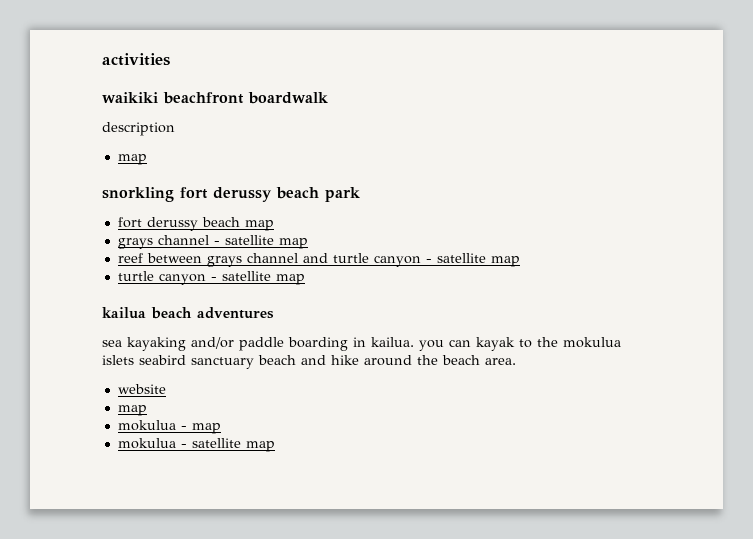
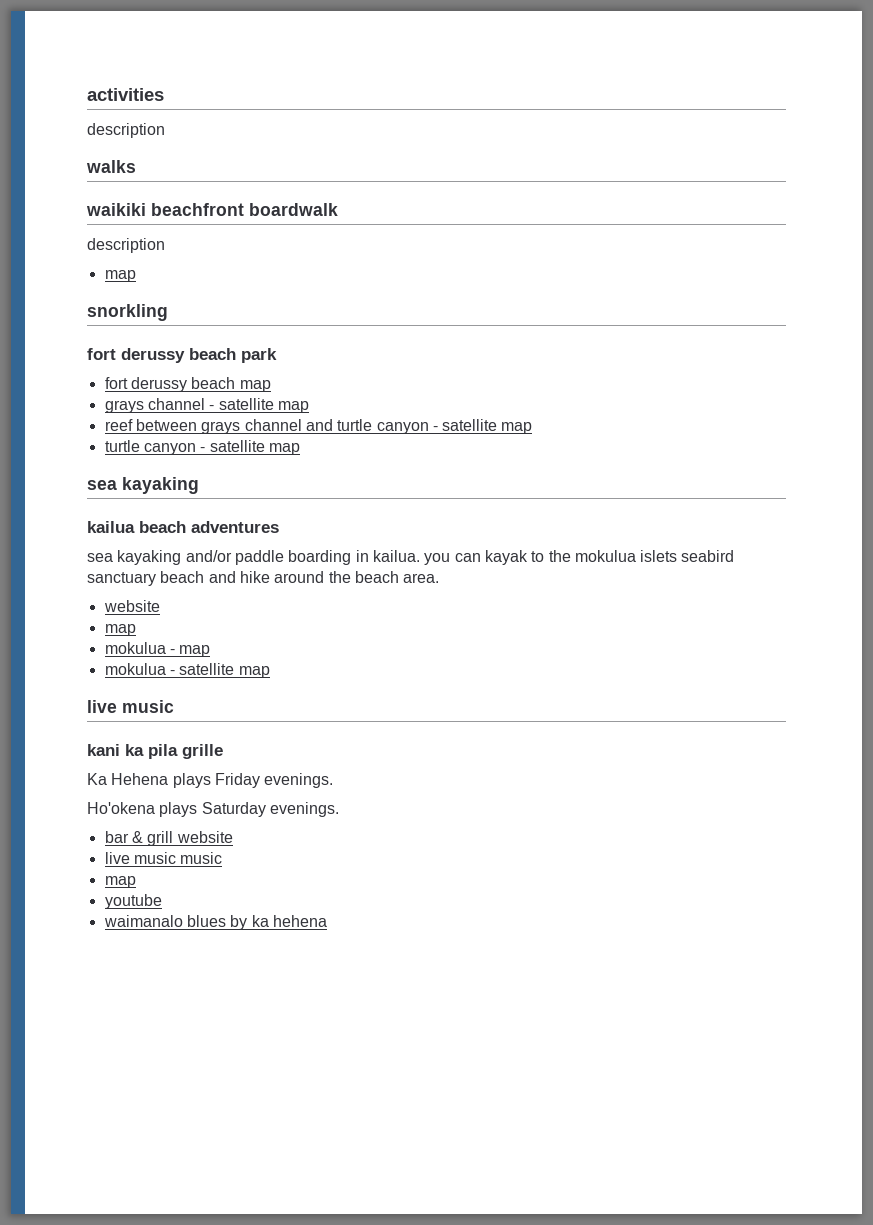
(170, 59) none -> [87,123,165,138] [86,160,136,173] // description // walks
(174, 194) none -> (168, 312) //
(305, 279) none -> [87,477,199,494] // sea kayaking
(275, 446) none -> [87,700,174,713] [87,744,223,759] [87,773,334,788] [87,802,339,817] [104,831,233,846] [104,852,223,864] [104,876,136,888] [104,894,162,909] [103,915,327,930] // live music // kani ka pila grille // Ka Hehena plays Friday evenings. // Ho'okena plays Saturday evenings. // bar & grill website // live music music // map // youtube // waimanalo blues by ka hehena

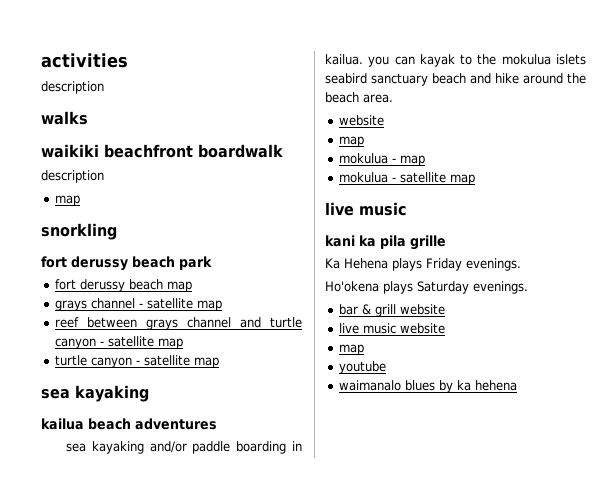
[180,852,223,864] music -> [399,323,445,334] website

